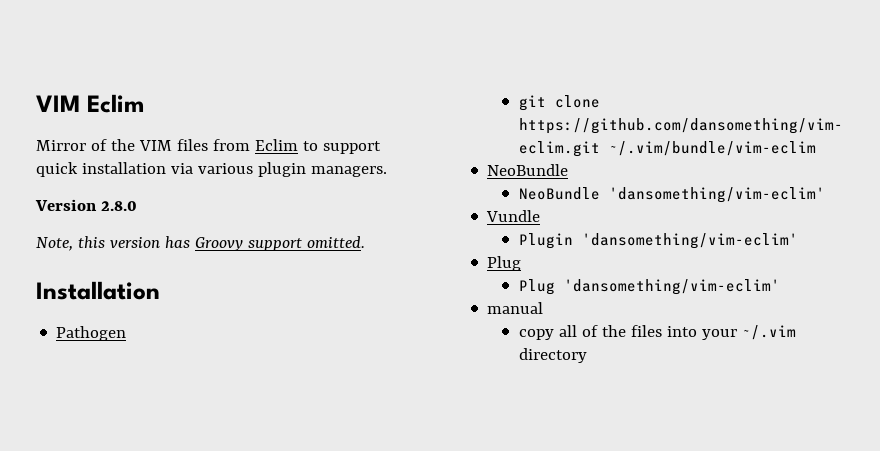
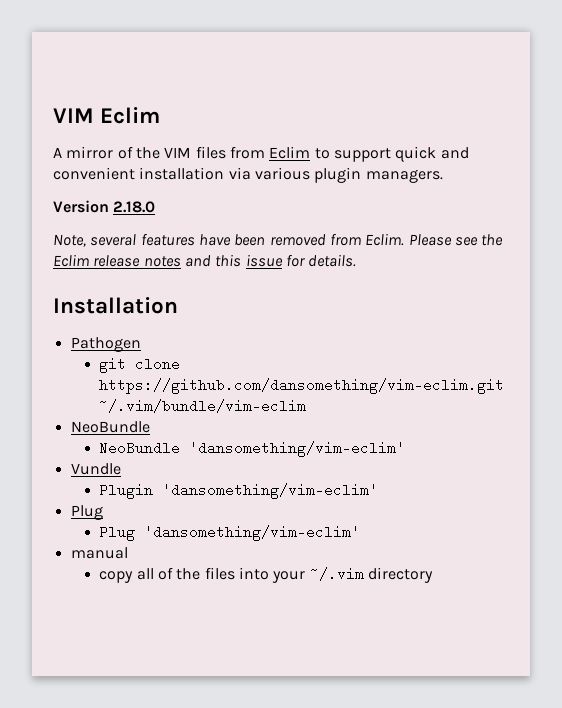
[36,140,86,151] Mirror -> [53,146,114,159] A mirror
(78, 169) none -> [440,147,469,159] [53,167,135,180] and convenient
[100,201,137,211] 2.8.0 -> [113,201,156,213] 2.18.0
[77,236,365,251] this version has Groovy support omitted. -> [90,233,504,246] [53,254,357,267] several features have been removed from Eclim. Please see the Eclim release notes and this issue for details.

